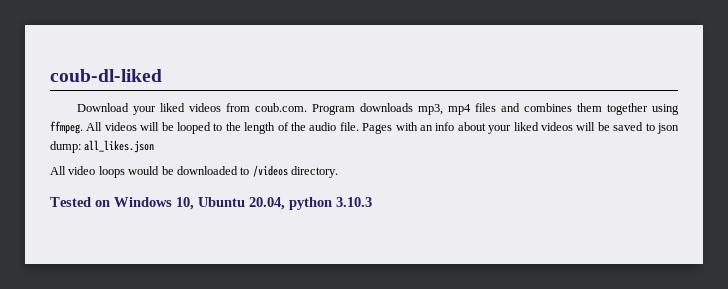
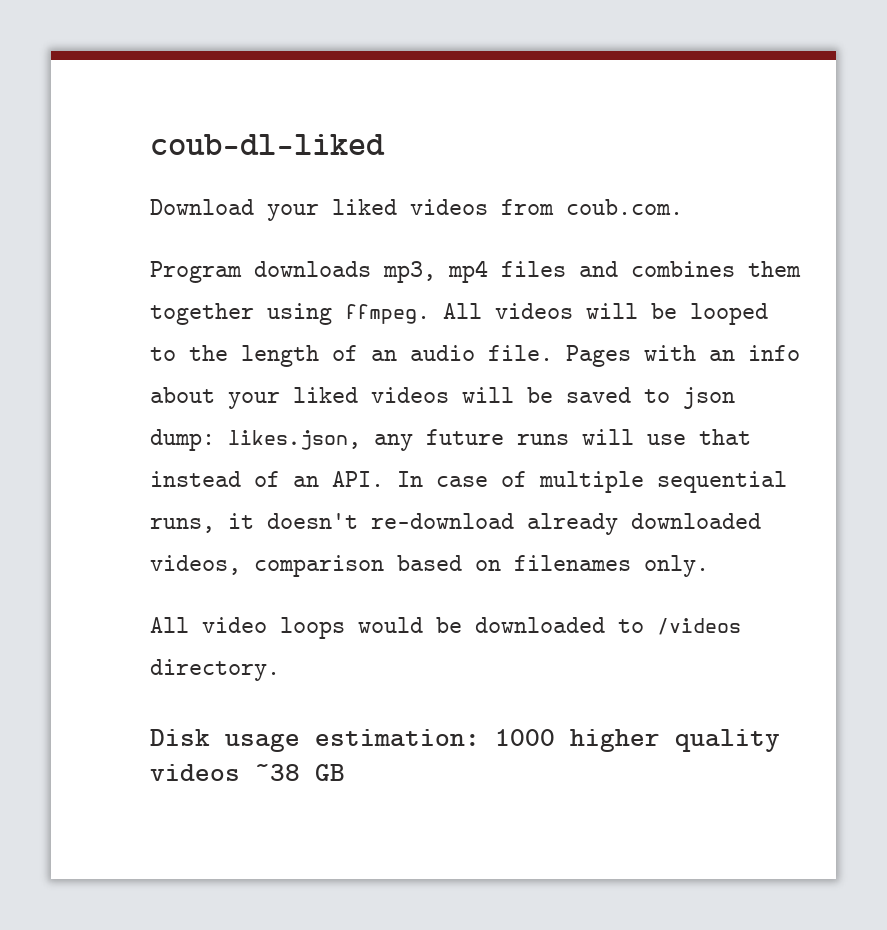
(307, 107) none -> (683, 207) //
[291,122,306,131] the -> [371,350,397,361] an
[84,140,155,153] all_likes.json -> [228,429,751,451] [150,471,787,493] [150,513,761,535] [150,555,709,577] likes.json, any future runs will use that instead of an API. In case of multiple sequential runs, it doesn't re-download already downloaded videos, comparison based on filenames only.
[50,197,372,210] Tested on Windows 10, Ubuntu 20.04, python 3.10.3 -> [150,729,780,752] [150,764,345,781] Disk usage estimation: 1000 higher quality videos ~38 GB

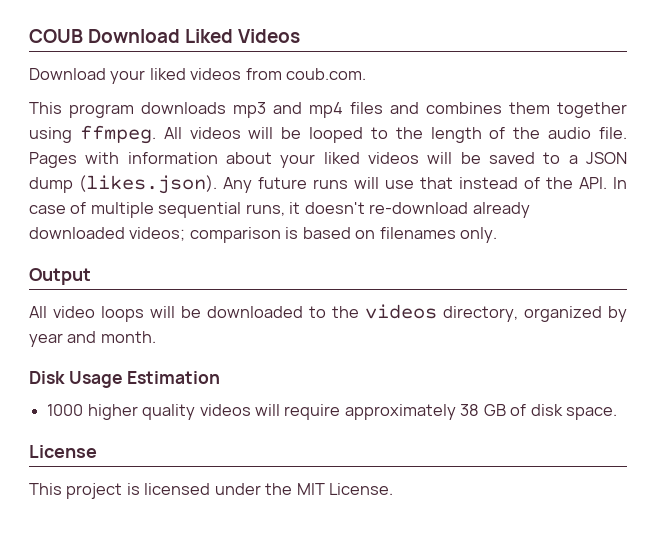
[150,134,385,155] coub-dl-liked -> [29,29,301,43] COUB Download Liked Videos
[150,261,436,283] Program downloads mp3, -> [29,102,302,118] This program downloads mp3 and
[371,350,397,361] an -> [513,127,541,139] the
[709,345,800,361] an info -> [127,152,218,164] information
[683,387,735,409] [150,429,413,451] json dump: likes.json, any -> [568,152,627,164] [29,175,252,194] a JSON dump (likes.json). Any
[293,476,319,487] an -> [546,177,573,189] the
[150,555,384,577] videos, comparison -> [129,227,299,243] videos; comparison is
(709, 566) none -> [29,268,91,285] // Output
[358,617,423,633] would -> [150,306,175,318] will
[657,618,741,635] [150,659,280,681] /videos directory. -> [332,304,627,322] [29,331,156,347] the videos directory, organized by year and month.
[225,729,480,752] usage estimation: -> [68,371,221,388] Usage Estimation //
[255,764,345,781] ~38 GB -> [254,404,618,420] [29,445,97,458] [29,483,394,499] will require approximately 38 GB of disk space. // License // This project is licensed under the MIT License.

